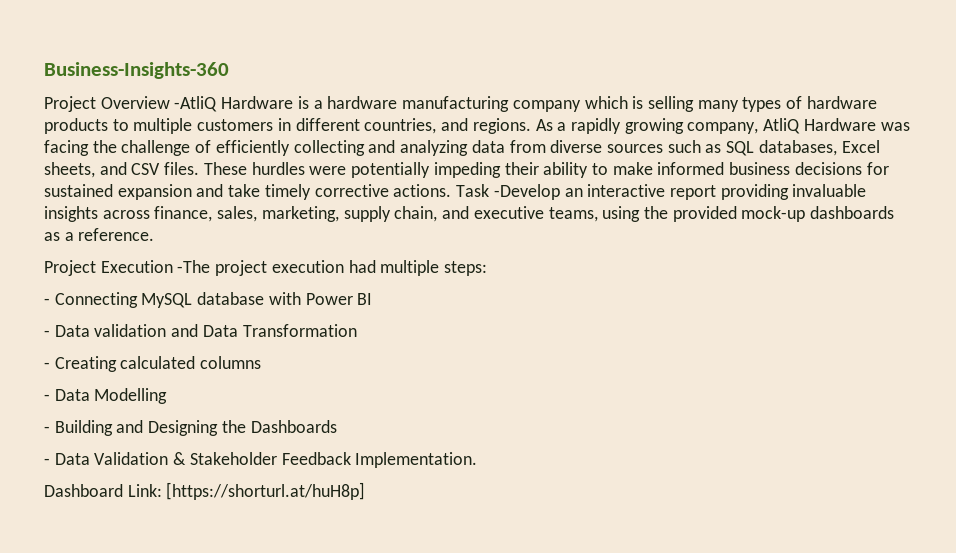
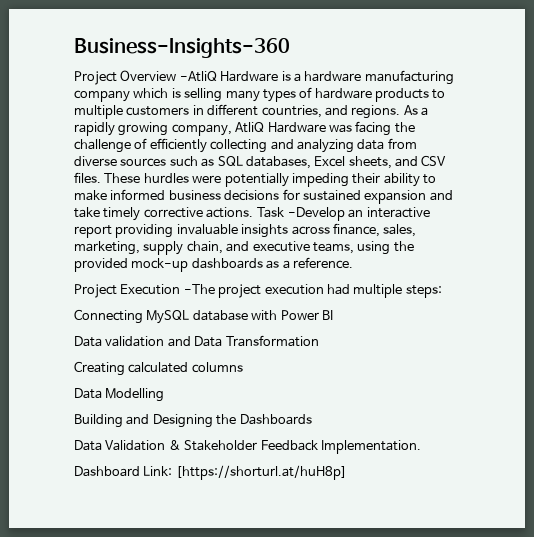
[44,298,50,305] - -> (442, 291) none
[44,330,50,337] - -> (333, 315) none
[44,362,50,369] - -> (320, 341) none
[44,394,50,401] - -> (243, 367) none
[44,426,50,433] - -> (165, 395) none
[44,458,50,465] - -> (312, 419) none

